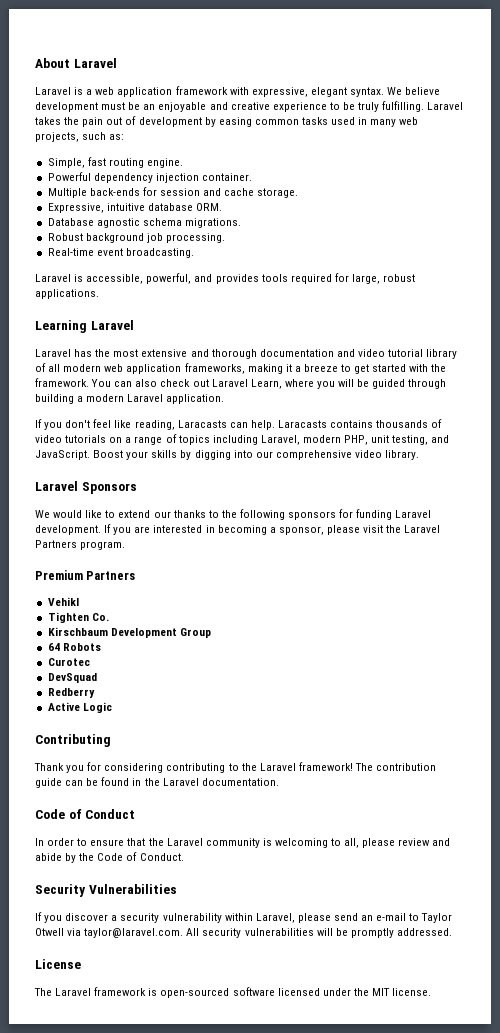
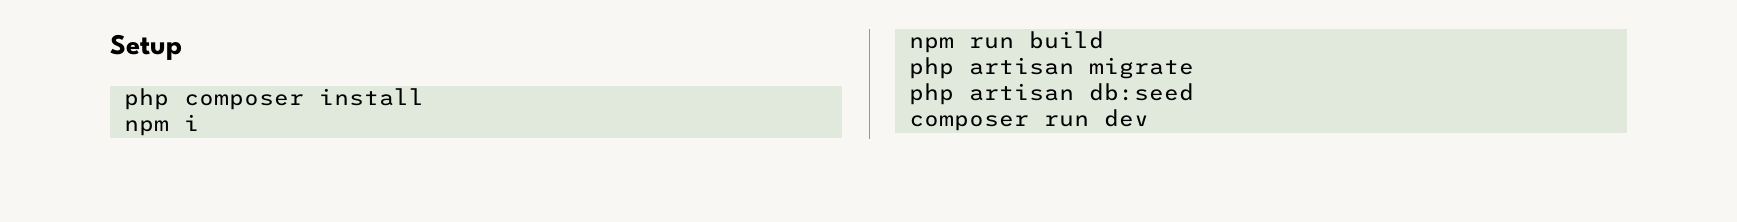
[35,58,117,68] [35,86,441,97] [35,101,464,112] [35,116,419,127] [35,132,125,142] [47,157,183,168] [47,172,252,183] [47,187,299,198] [47,203,222,213] [47,218,241,228] [47,233,225,243] [47,248,194,258] [35,273,416,284] [35,289,99,299] [35,320,134,333] [35,349,458,359] [35,363,447,374] [35,378,447,389] [35,394,225,404] [35,419,443,430] [35,434,450,445] [35,450,420,460] [35,481,137,494] [35,509,432,520] [35,524,441,535] [35,540,126,550] [35,570,136,580] [47,597,79,606] [47,612,109,623] [47,627,211,638] [47,643,101,651] [47,658,90,666] [47,673,97,683] [47,688,95,698] [47,702,112,713] [35,734,111,747] [34,762,437,773] [35,777,279,788] [35,809,136,819] [35,838,451,848] [35,852,184,863] [35,884,177,897] [35,912,453,923] [35,928,452,938] [35,959,81,969] [34,987,432,998] About Laravel // Laravel is a web application framework with expressive, elegant syntax. We believe development must be an enjoyable and creative experience to be truly fulfilling. Laravel takes the pain out of development by easing common tasks used in many web projects, such as: // Simple, fast routing engine. // Powerful dependency injection container. // Multiple back-ends for session and cache storage. // Expressive, intuitive database ORM. // Database agnostic schema migrations. // Robust background job processing. // Real-time event broadcasting. // Laravel is accessible, powerful, and provides tools required for large, robust applications. // Learning Laravel // Laravel has the most extensive and thorough documentation and video tutorial library of all modern web application frameworks, making it a breeze to get started with the framework. You can also check out Laravel Learn, where you will be guided through building a modern Laravel application. // If you don't feel like reading, Laracasts can help. Laracasts contains thousands of video tutorials on a range of topics including Laravel, modern PHP, unit testing, and JavaScript. Boost your skills by digging into our comprehensive video library. // Laravel Sponsors // We would like to extend our thanks to the following sponsors for funding Laravel development. If you are interested in becoming a sponsor, please visit the Laravel Partners program. // Premium Partners // Vehikl // Tighten Co. // Kirschbaum Development Group // 64 Robots // Curotec // DevSquad // Redberry // Active Logic // Contributing // Thank you for considering contributing to the Laravel framework! The contribution guide can be found in the Laravel documentation. // Code of Conduct // In order to ensure that the Laravel community is welcoming to all, please review and abide by the Code of Conduct. // Security Vulnerabilities // If you discover a security vulnerability within Laravel, please send an e-mail to Taylor Otwell via taylor@laravel.com. All security vulnerabilities will be promptly addressed. // License // The Laravel framework is open-sourced software licensed under the MIT license. -> [110,34,182,60] [123,88,424,110] [123,114,199,136] [908,31,1104,53] [908,57,1194,79] [908,83,1194,105] [908,109,1149,131] Setup // php composer install // npm i // npm run build // php artisan migrate // php artisan db:seed // composer run dev

